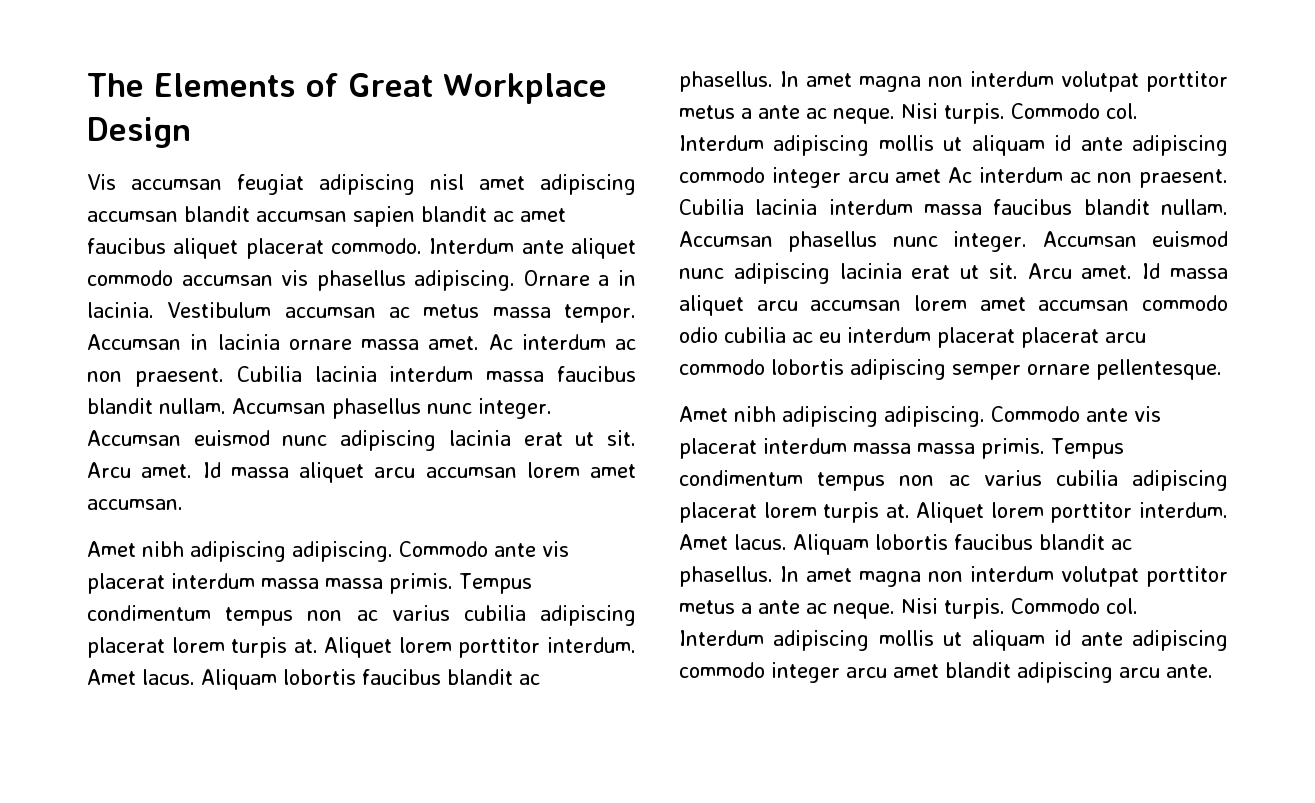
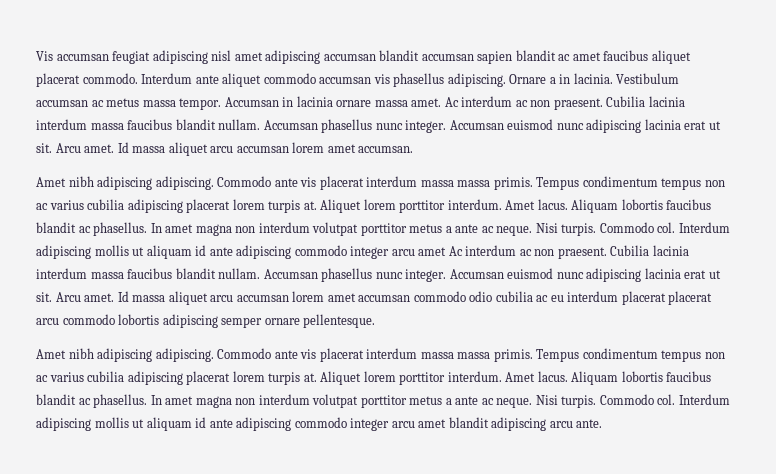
[87,73,607,104] [87,117,191,148] The Elements of Great Workplace Design // -> (36, 56) none

